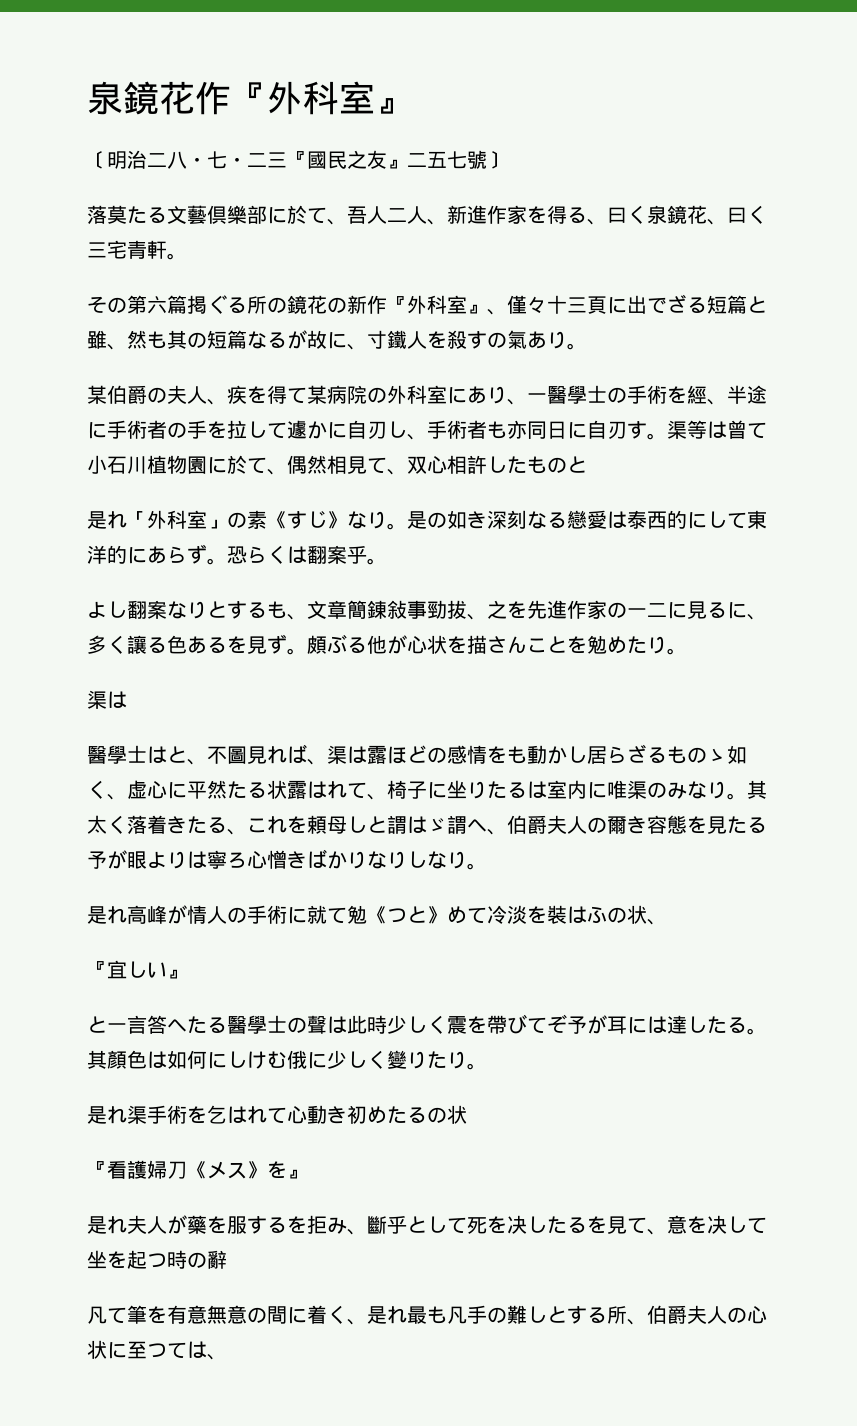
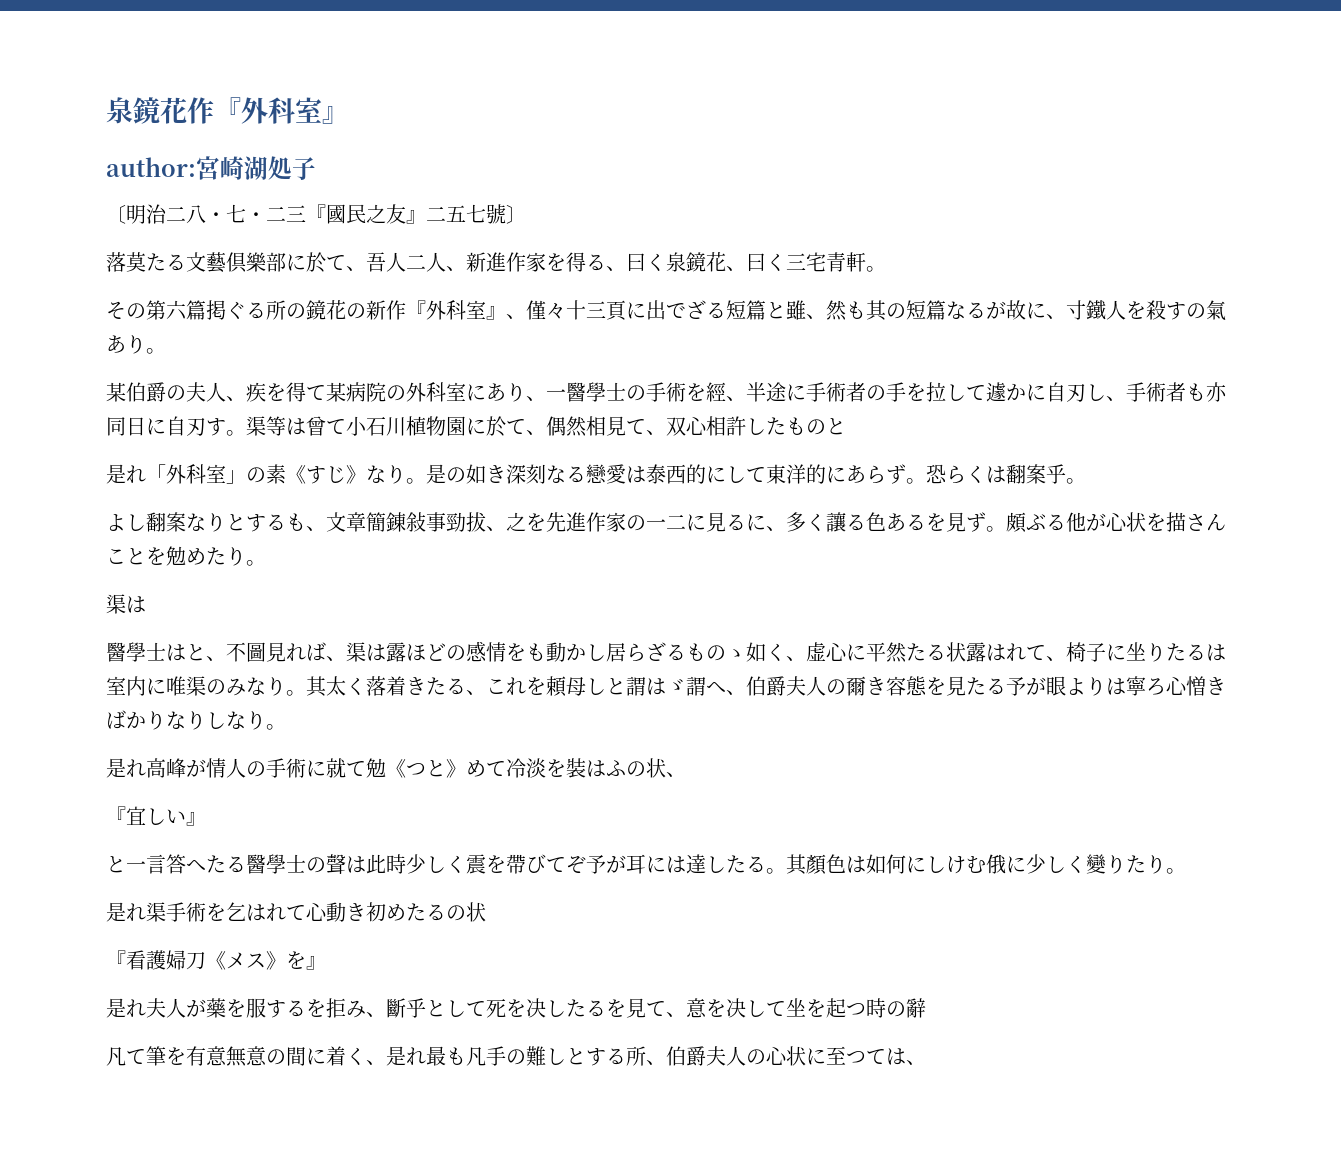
(411, 106) none -> [106,156,316,180] // author:宮崎湖処子

